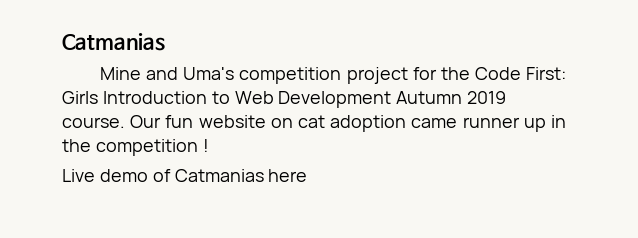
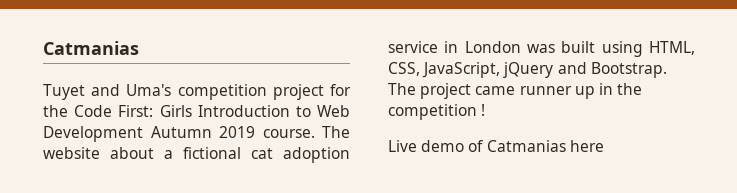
[100,67,142,80] Mine -> [43,84,85,100] Tuyet
[130,115,407,132] Our fun website on cat adoption -> [322,126,350,138] [43,147,350,163] [388,41,695,57] [388,62,667,78] [388,83,472,99] The website about a fictional cat adoption service in London was built using HTML, CSS, JavaScript, jQuery and Bootstrap. The project

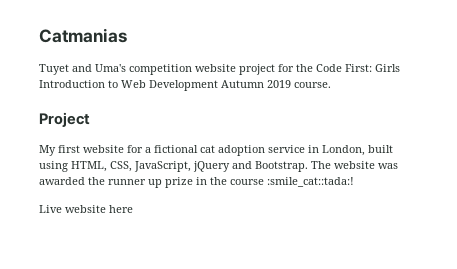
(267, 92) none -> [195,64,236,72] website
[322,126,350,138] [43,147,154,159] The website about -> [39,112,90,127] [39,145,143,156] // Project // My first website for
[464,41,555,53] London was -> [322,145,365,156] London,
[420,83,516,99] project came -> [334,161,398,169] [39,177,105,185] website was awarded the
(595, 92) none -> [165,177,193,188] prize
[388,104,486,120] competition ! -> [230,177,354,187] course :smile_cat::tada:!
[421,140,566,152] demo of Catmanias -> [65,205,106,213] website

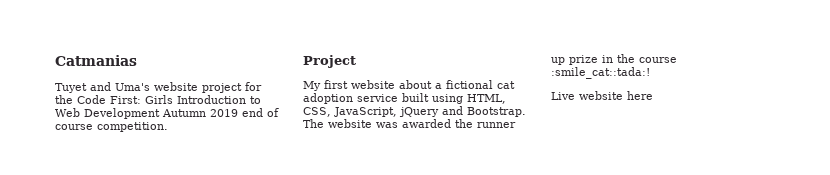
[129,64,192,75] competition -> (150, 87) none
[294,82,331,88] course. -> [242,108,279,117] [55,122,168,132] end of course competition.
[127,145,143,153] for -> [399,80,432,89] about
[308,145,365,156] in London, -> (398, 98) none

